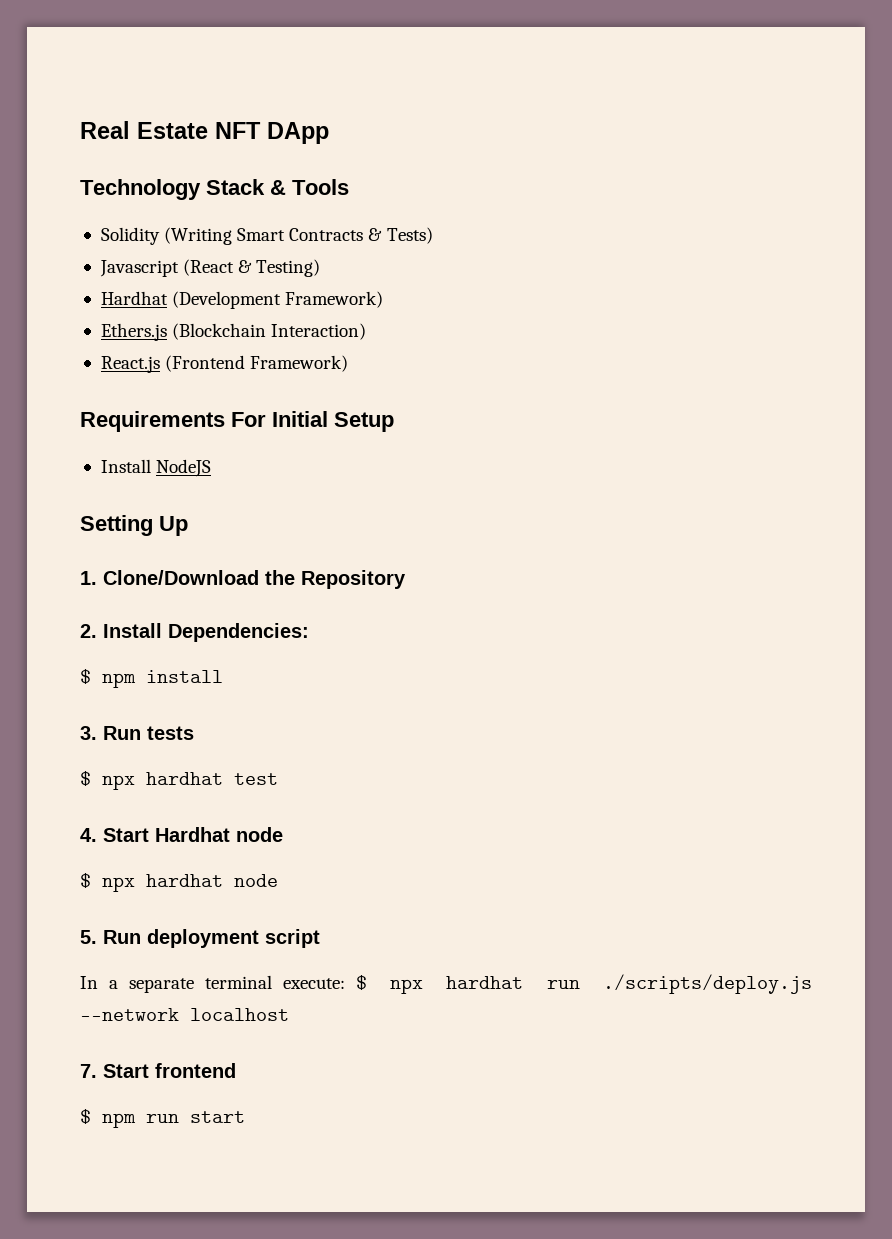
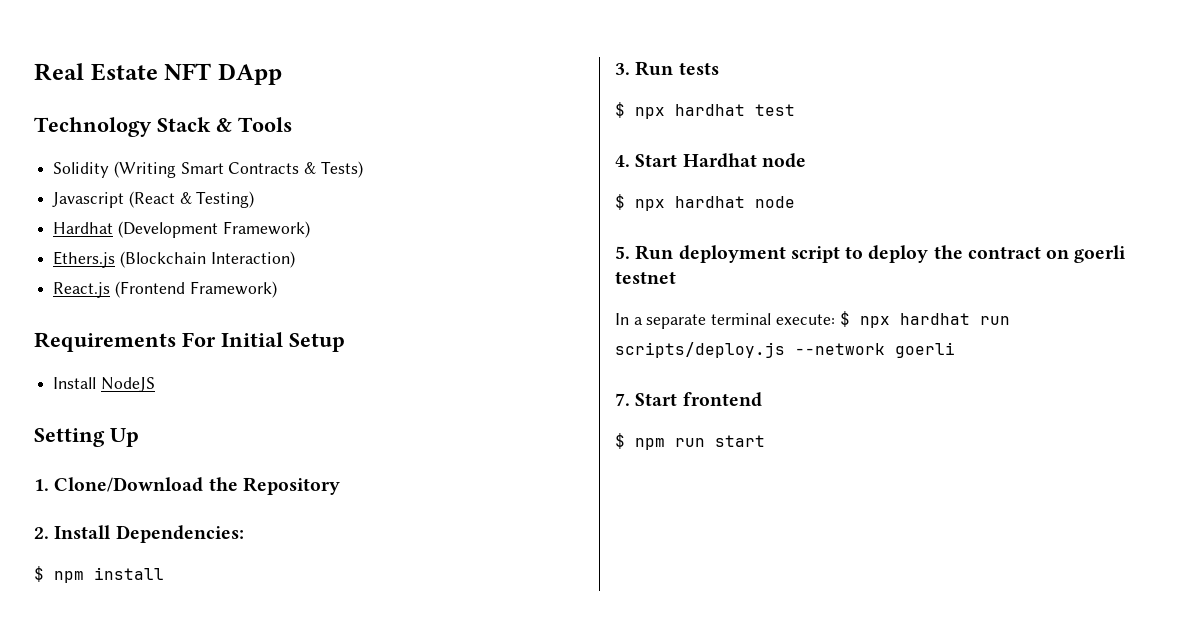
(320, 938) none -> [845,245,1127,263] [615,271,676,284] to deploy the contract on goerli testnet
[603,974,812,994] [80,1008,289,1021] ./scripts/deploy.js --network localhost -> [615,342,955,358] scripts/deploy.js --network goerli

